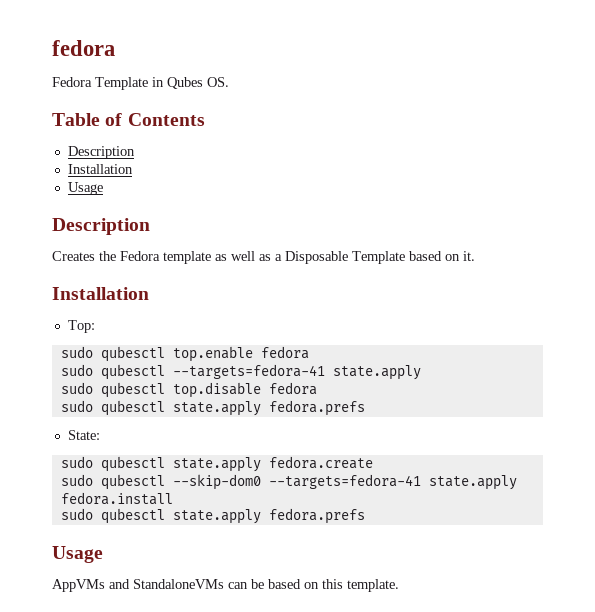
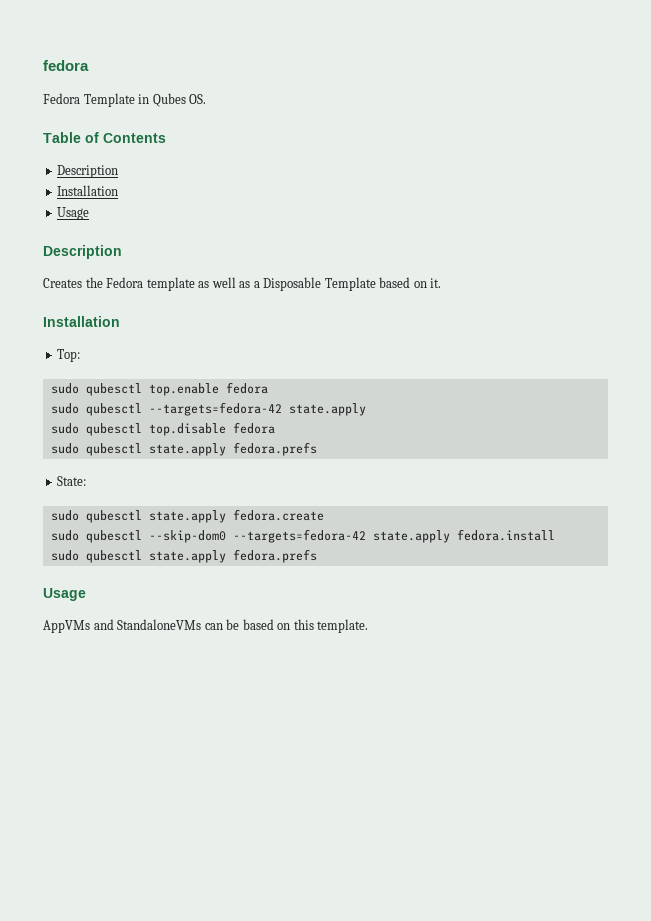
[172,364,325,379] --targets=fedora-41 -> [148,402,282,416] --targets=fedora-42
[268,474,421,489] --targets=fedora-41 -> [232,529,366,543] --targets=fedora-42

